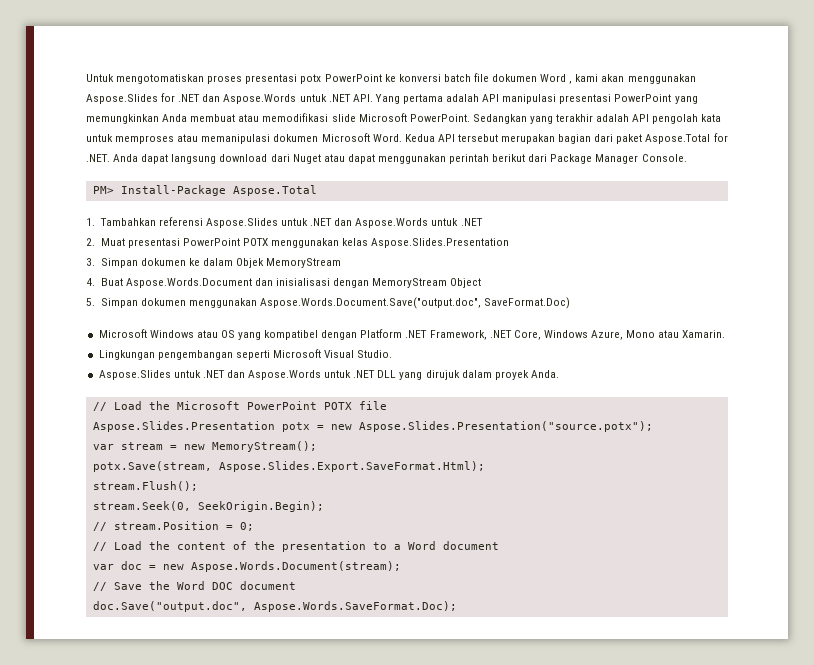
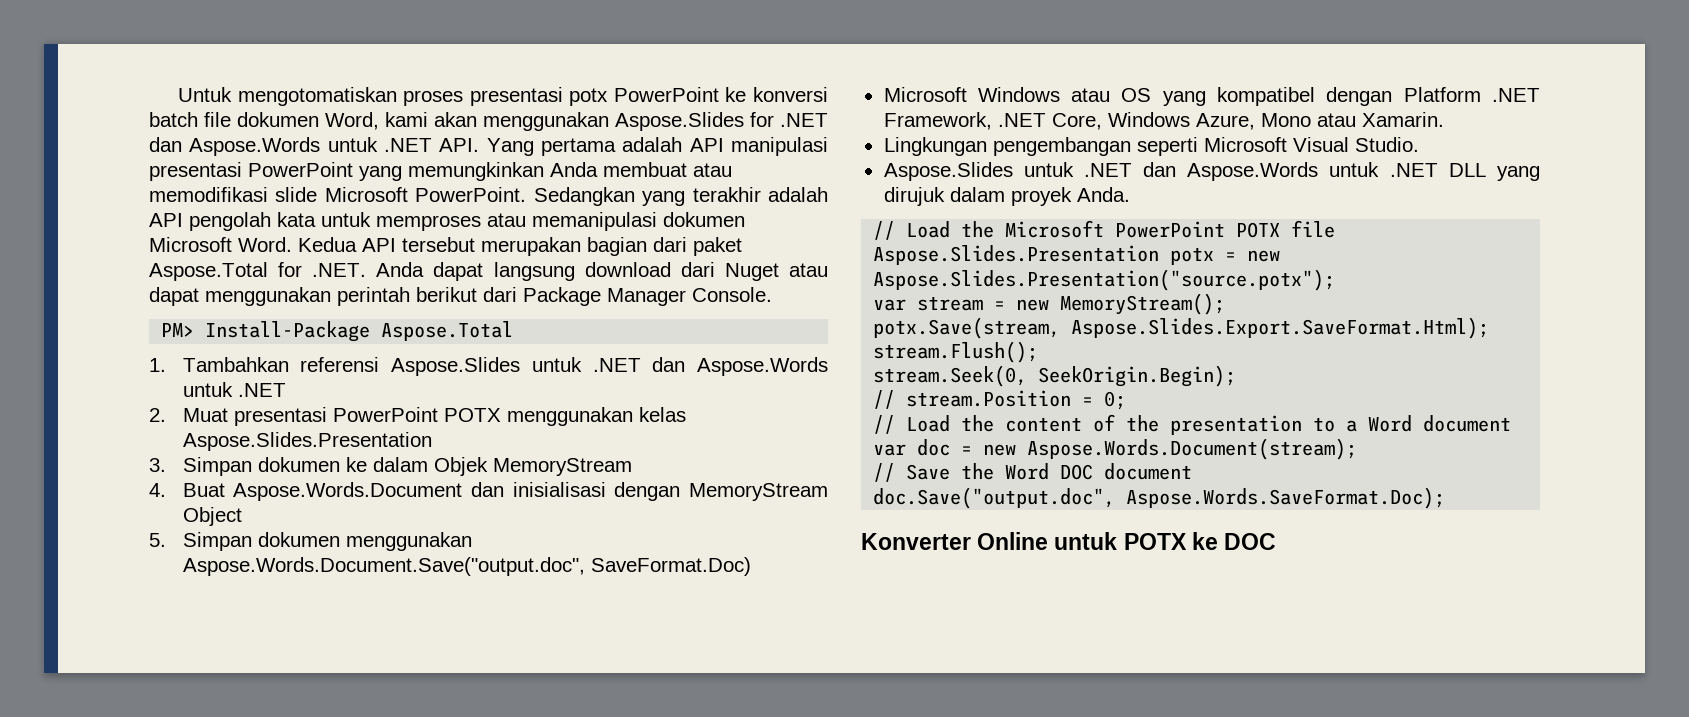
[540,74,573,84] Word , -> [325,112,379,130] Word,
(457, 606) none -> [861,532,1277,550] // Konverter Online untuk POTX ke DOC

